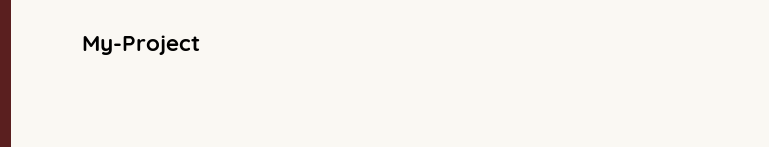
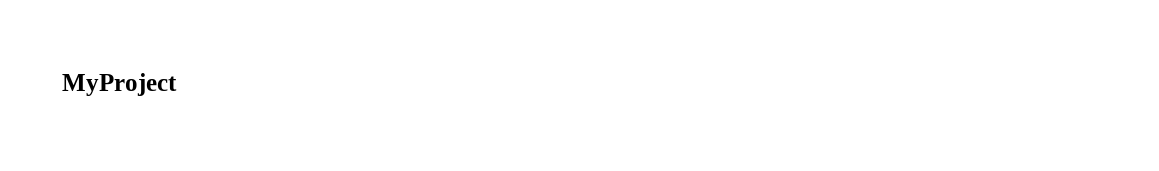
[82,35,200,55] My-Project -> [62,73,177,96] MyProject

